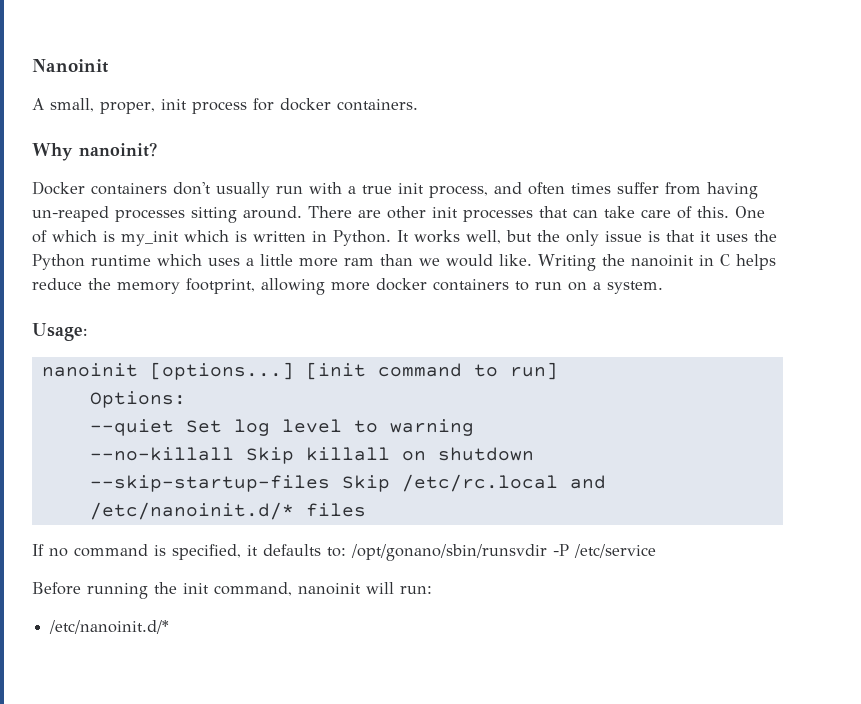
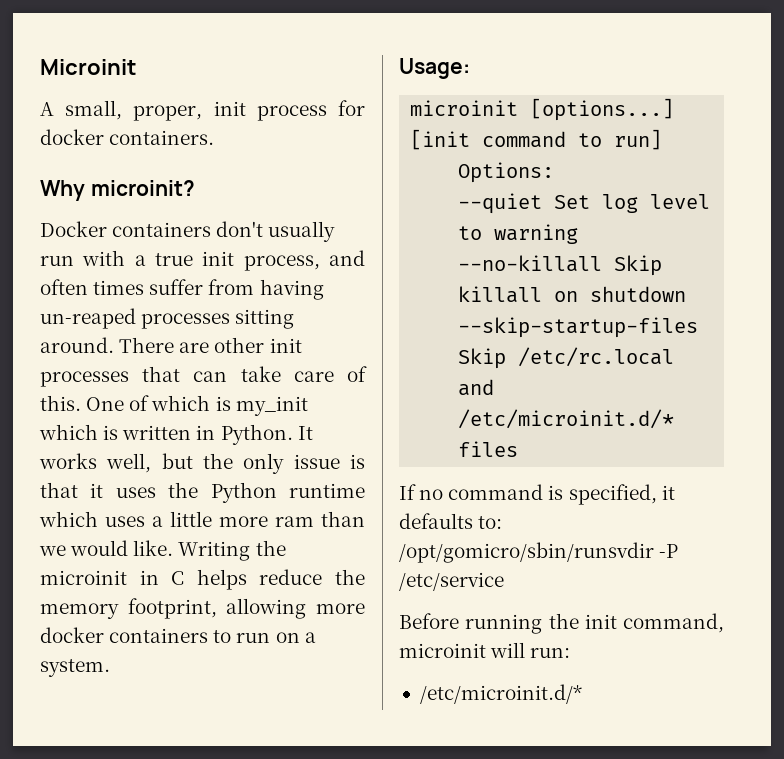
[32,59,109,73] Nanoinit -> [40,59,137,75] Microinit
[79,142,157,157] nanoinit? -> [90,180,195,196] microinit?
[630,255,694,267] nanoinit -> [40,570,127,585] microinit
[41,363,138,377] nanoinit -> [410,100,519,116] microinit
[89,502,294,520] /etc/nanoinit.d/* -> [458,409,675,429] /etc/microinit.d/*
[351,544,547,561] /opt/gonano/sbin/runsvdir -> [399,542,654,563] /opt/gomicro/sbin/runsvdir
[298,583,361,595] nanoinit -> [399,643,486,658] microinit
[49,620,170,634] /etc/nanoinit.d/* -> [419,684,582,704] /etc/microinit.d/*

